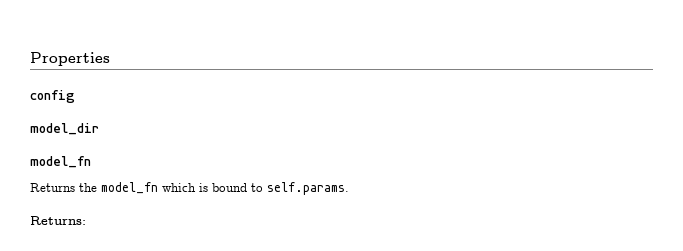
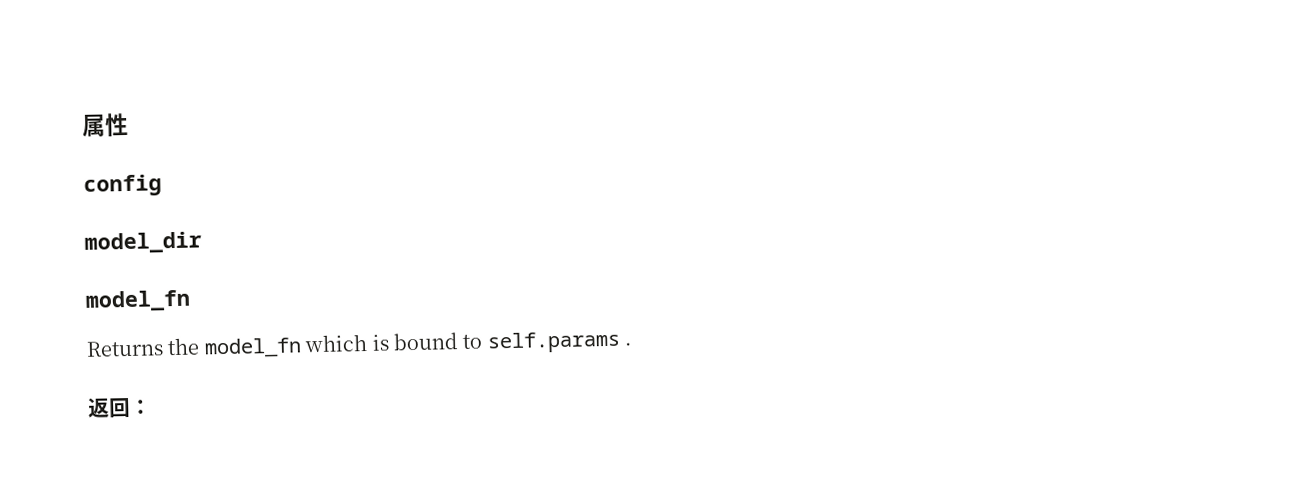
[30,52,110,66] Properties -> [82,112,129,137] 属性
[267,182,349,195] [30,216,86,225] self.params. // Returns: -> [486,330,633,354] [87,397,152,418] self.params . // 返回：

